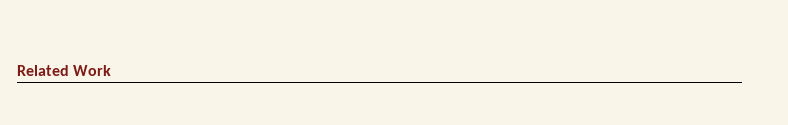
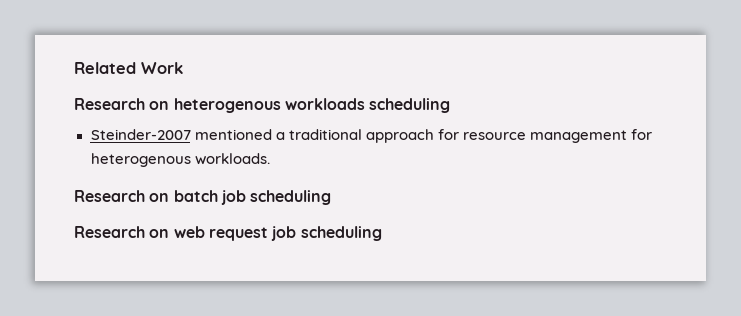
(112, 70) none -> [74,98,451,113] [90,129,652,143] [90,153,270,167] [74,190,332,205] [74,226,382,241] // Research on heterogenous workloads scheduling // Steinder-2007 mentioned a traditional approach for resource management for heterogenous workloads. // Research on batch job scheduling // Research on web request job scheduling

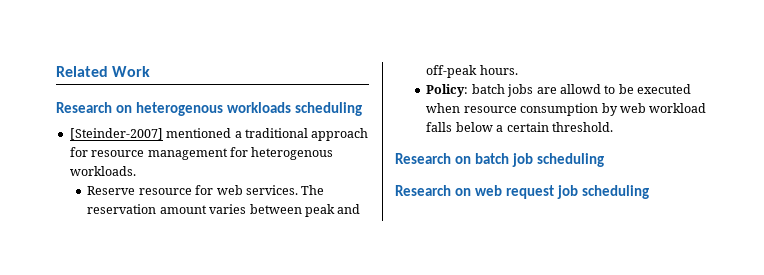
[90,129,191,140] Steinder-2007 -> [69,128,163,140] [Steinder-2007]
(270, 159) none -> [87,185,325,195] [87,204,361,217] [426,65,518,78] [426,84,692,97] [426,103,707,116] [426,122,613,132] // Reserve resource for web services. The reservation amount varies between peak and off-peak hours. // Policy: batch jobs are allowd to be executed when resource consumption by web workload falls below a certain threshold.

